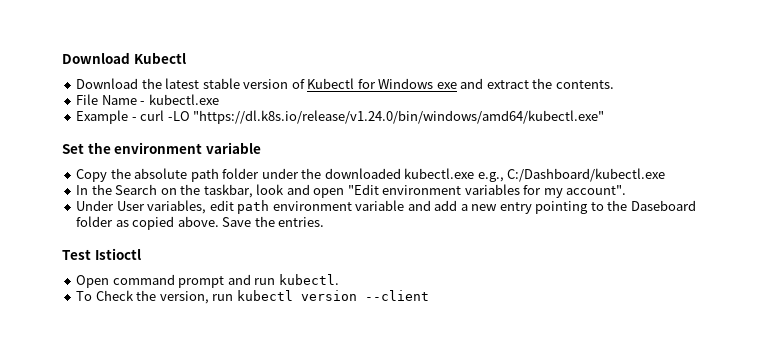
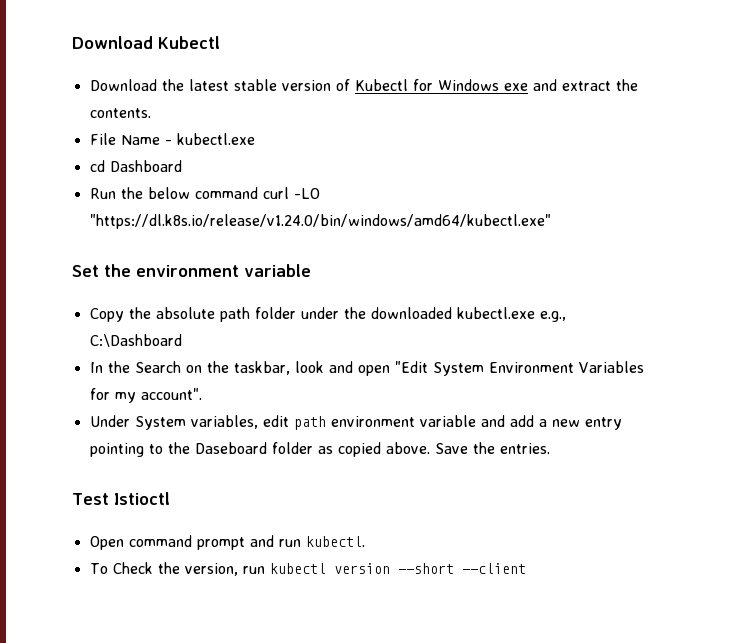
[76,110,137,124] Example - -> [89,160,182,172] [89,187,258,199] cd Dashboard // Run the below command
[507,168,666,182] C:/Dashboard/kubectl.exe -> [89,334,182,347] C:\Dashboard
[382,184,520,195] environment variables -> [432,361,644,376] System Environment Variables
[116,201,145,211] User -> [134,416,186,430] System
(357, 295) none -> [397,563,454,574] --short

